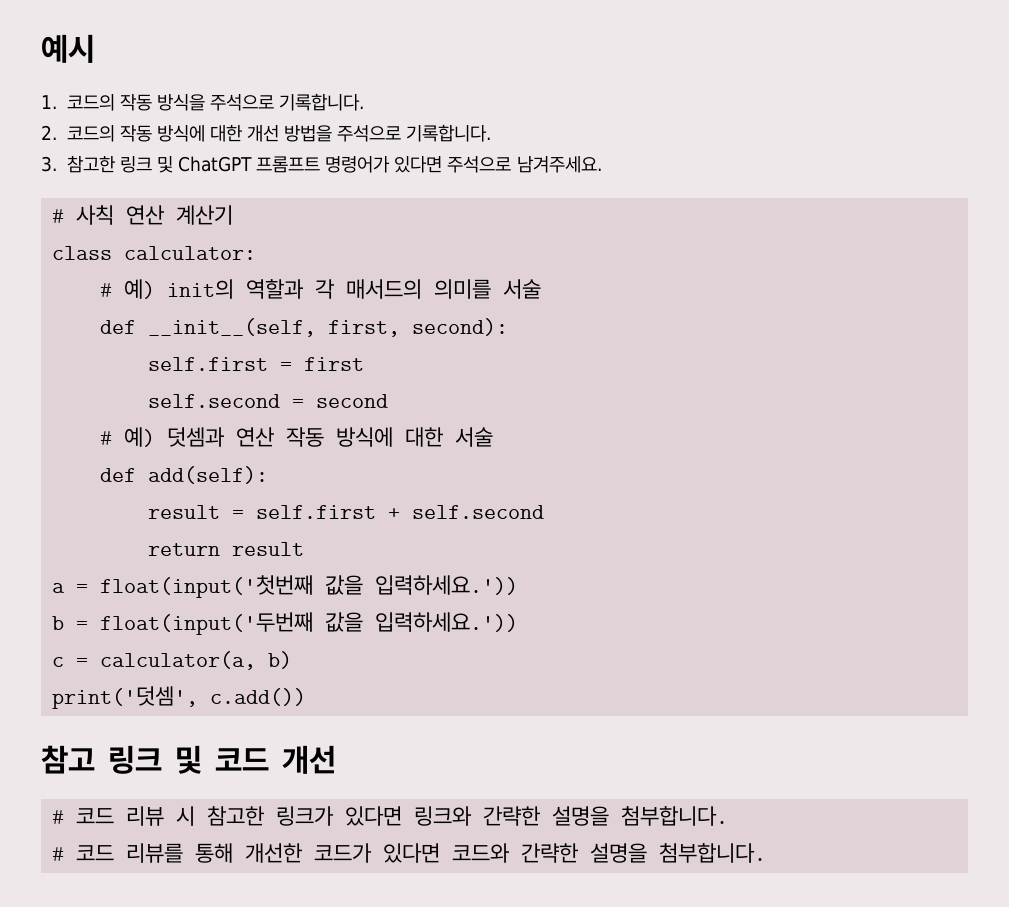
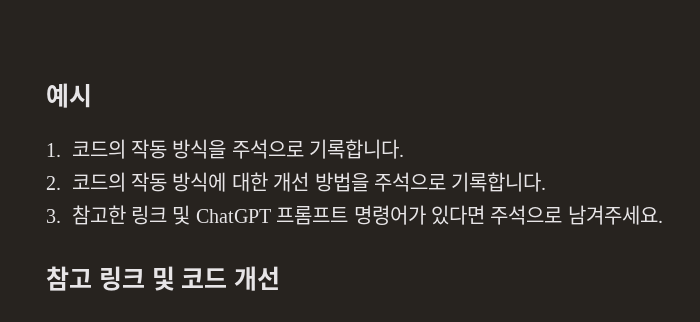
[52,205,234,225] [52,246,257,260] [100,279,542,299] [100,318,509,337] [148,357,365,371] [148,394,389,408] [100,427,494,447] [100,466,269,484] [148,505,545,519] [148,542,305,556] [52,575,519,598] [52,612,519,635] [52,651,293,670] [52,686,307,709] // # 사칙 연산 계산기 // class calculator: // # 예) init의 역할과 각 매서드의 의미를 서술 // def __init__(self, first, second): // self.first = first // self.second = second // # 예) 덧셈과 연산 작동 방식에 대한 서술 // def add(self): // result = self.first + self.second // return result // a = float(input('첫번째 값을 입력하세요.')) // b = float(input('두번째 값을 입력하세요.')) // c = calculator(a, b) // print('덧셈', c.add()) -> (663, 215) none
[52,806,729,826] [52,843,767,863] // # 코드 리뷰 시 참고한 링크가 있다면 링크와 간략한 설명을 첨부합니다. // # 코드 리뷰를 통해 개선한 코드가 있다면 코드와 간략한 설명을 첨부합니다. -> (280, 278) none

